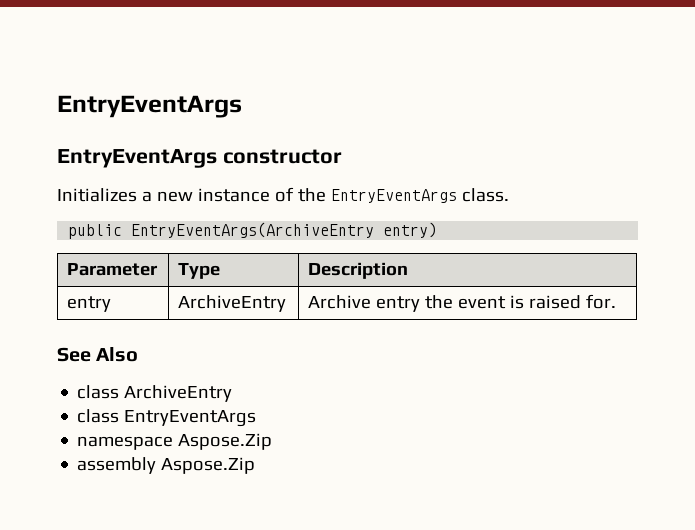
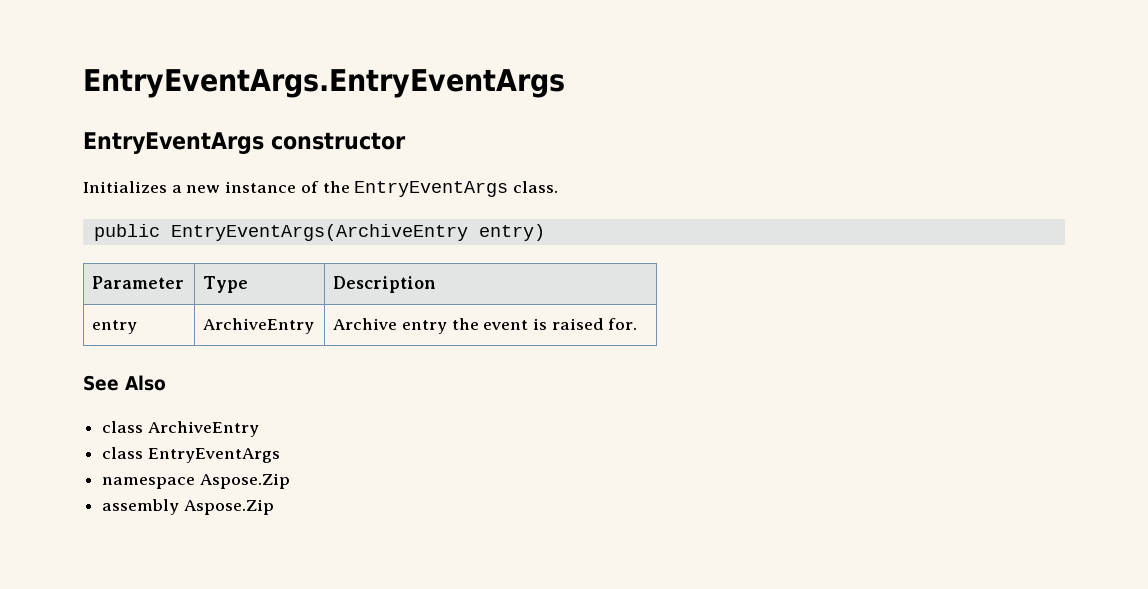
[57,95,242,118] EntryEventArgs -> [83,69,565,98] EntryEventArgs.EntryEventArgs

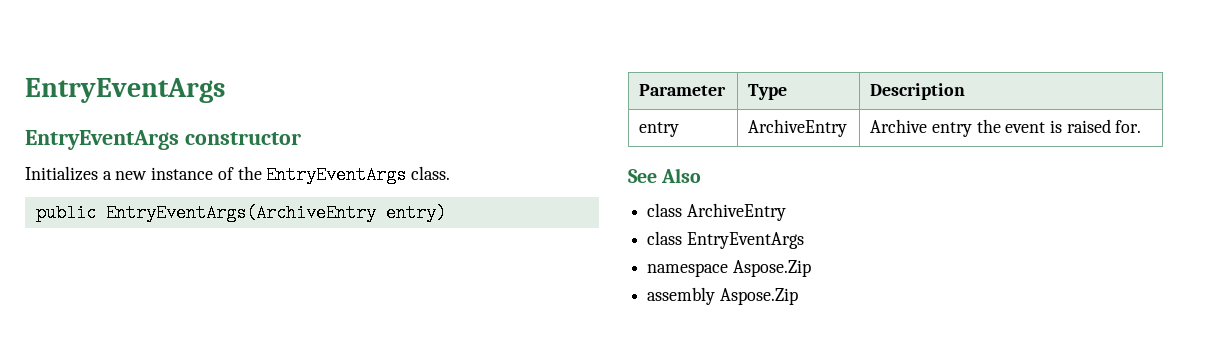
[83,69,565,98] EntryEventArgs.EntryEventArgs -> [25,78,225,103] EntryEventArgs

